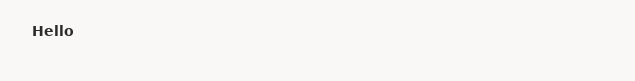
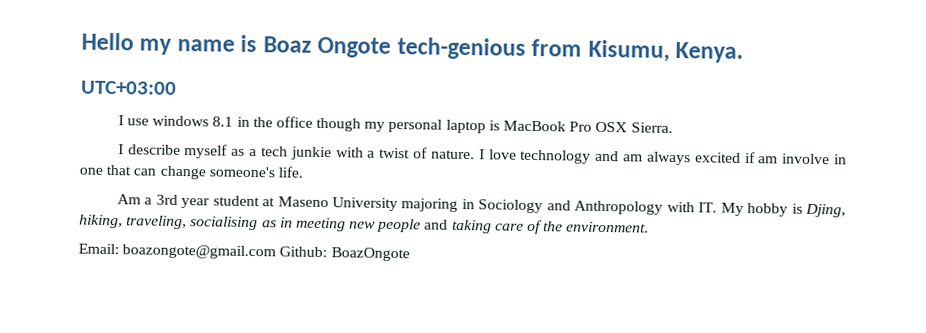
(74, 30) none -> [139,34,744,63] [80,80,177,95] [117,115,673,134] [117,144,848,166] [79,164,303,180] [116,194,846,218] [79,214,650,235] [78,243,410,262] my name is Boaz Ongote tech-genious from Kisumu, Kenya. // UTC+03:00 // I use windows 8.1 in the office though my personal laptop is MacBook Pro OSX Sierra. // I describe myself as a tech junkie with a twist of nature. I love technology and am always excited if am involve in one that can change someone's life. // Am a 3rd year student at Maseno University majoring in Sociology and Anthropology with IT. My hobby is Djing, hiking, traveling, socialising as in meeting new people and taking care of the environment. // Email: boazongote@gmail.com Github: BoazOngote

